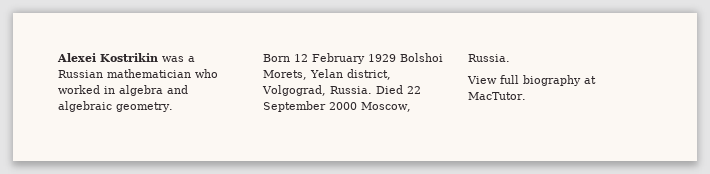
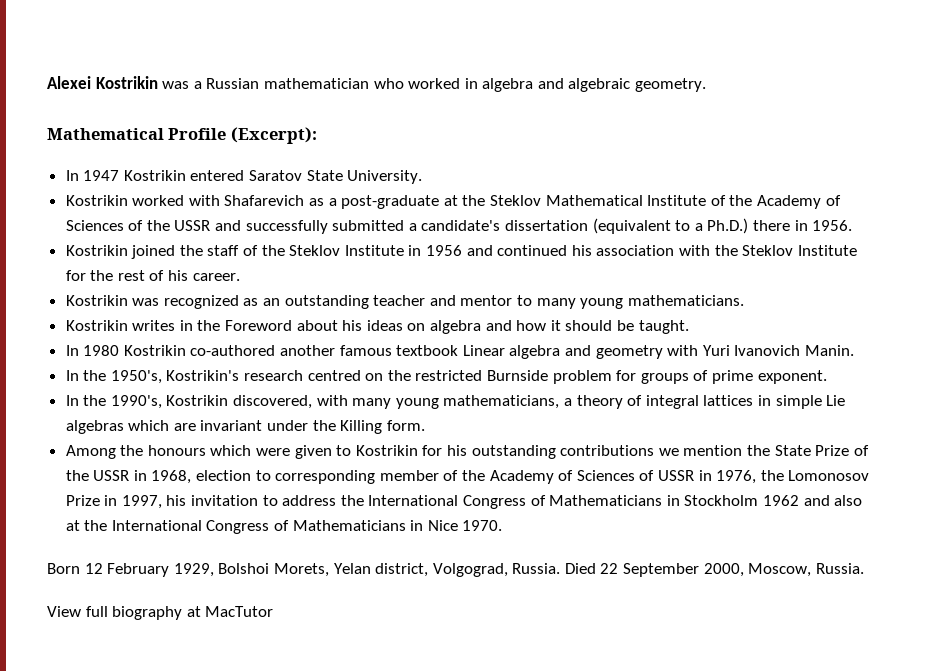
(173, 107) none -> [47,127,317,144] [65,170,423,184] [65,195,841,209] [65,218,853,234] [65,245,857,259] [65,270,240,281] [65,295,744,309] [65,320,689,334] [65,345,854,359] [65,370,827,384] [65,395,846,409] [65,420,425,434] [65,445,869,459] [65,470,870,484] [65,495,863,509] [65,520,503,534] // Mathematical Profile (Excerpt): // In 1947 Kostrikin entered Saratov State University. // Kostrikin worked with Shafarevich as a post-graduate at the Steklov Mathematical Institute of the Academy of Sciences of the USSR and successfully submitted a candidate's dissertation (equivalent to a Ph.D.) there in 1956. // Kostrikin joined the staff of the Steklov Institute in 1956 and continued his association with the Steklov Institute for the rest of his career. // Kostrikin was recognized as an outstanding teacher and mentor to many young mathematicians. // Kostrikin writes in the Foreword about his ideas on algebra and how it should be taught. // In 1980 Kostrikin co-authored another famous textbook Linear algebra and geometry with Yuri Ivanovich Manin. // In the 1950's, Kostrikin's research centred on the restricted Burnside problem for groups of prime exponent. // In the 1990's, Kostrikin discovered, with many young mathematicians, a theory of integral lattices in simple Lie algebras which are invariant under the Killing form. // Among the honours which were given to Kostrikin for his outstanding contributions we mention the State Prize of the USSR in 1968, election to corresponding member of the Academy of Sciences of USSR in 1976, the Lomonosov Prize in 1997, his invitation to address the International Congress of Mathematicians in Stockholm 1962 and also at the International Congress of Mathematicians in Nice 1970.
[368,54,396,62] 1929 -> [173,563,214,577] 1929,
[329,102,357,110] 2000 -> [703,563,744,577] 2000,
[468,92,526,100] MacTutor. -> [205,606,274,617] MacTutor

